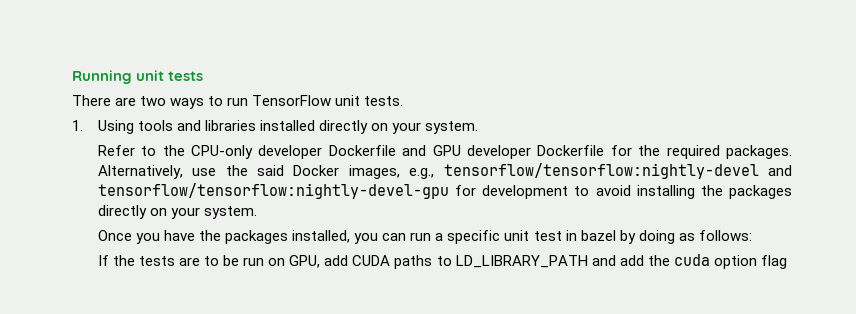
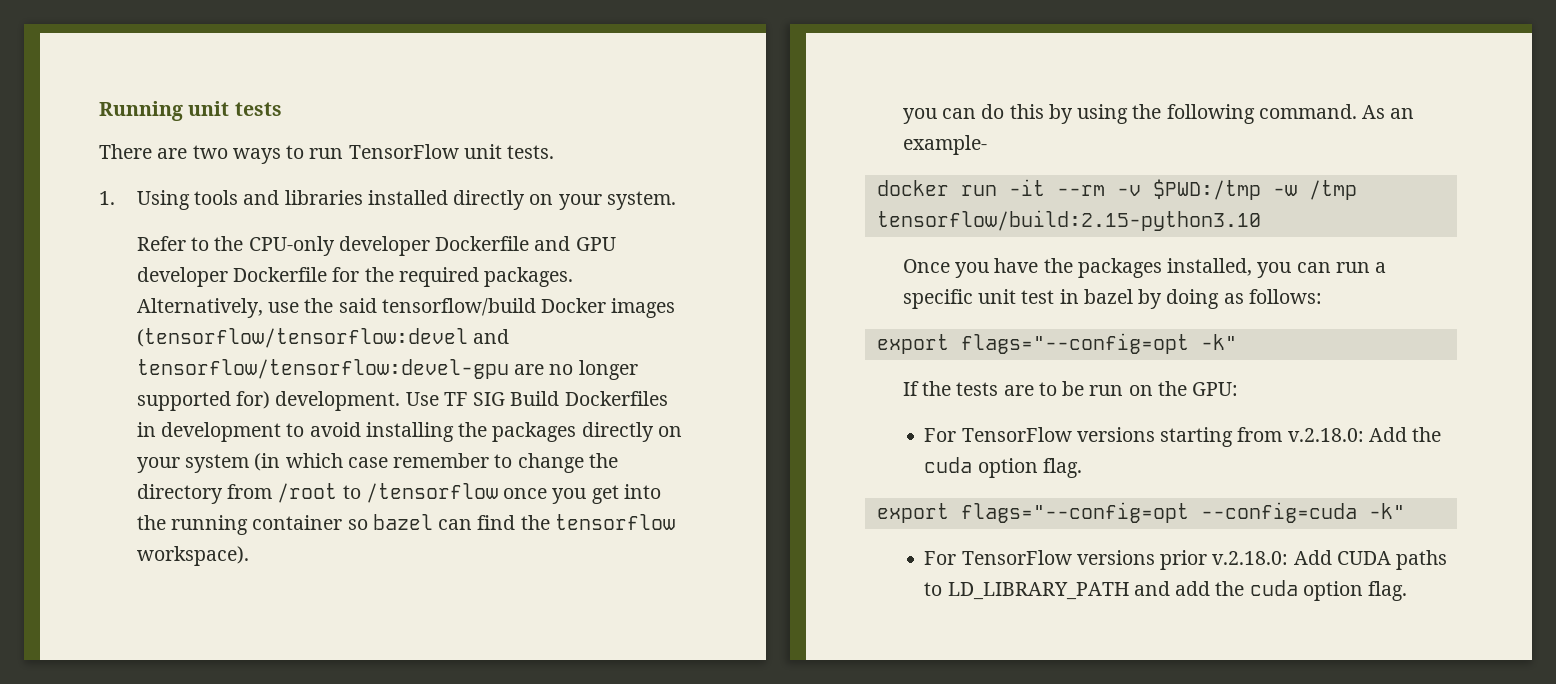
[293,163,793,179] [97,183,477,199] Docker images, e.g., tensorflow/tensorflow:nightly-devel and tensorflow/tensorflow:nightly-devel-gpu for -> [381,298,676,318] [136,328,510,348] [136,359,638,380] [136,391,668,411] [136,422,156,437] tensorflow/build Docker images (tensorflow/tensorflow:devel and tensorflow/tensorflow:devel-gpu are no longer supported for) development. Use TF SIG Build Dockerfiles in
[204,206,258,219] system. -> [185,453,618,473] [136,483,661,504] [136,514,675,535] [136,546,249,566] [902,104,1415,124] [902,135,987,155] [876,179,1357,200] [876,210,1261,231] system (in which case remember to change the directory from /root to /tensorflow once you get into the running container so bazel can find the tensorflow workspace). // you can do this by using the following command. As an example- // docker run -it --rm -v $PWD:/tmp -w /tmp tensorflow/build:2.15-python3.10
(752, 235) none -> [876,333,1237,354] // export flags="--config=opt -k"
[289,255,349,268] GPU, add -> [1157,381,1239,396] [924,427,1442,447] [924,457,1082,478] [876,502,1405,523] [924,550,1332,570] the GPU: // For TensorFlow versions starting from v.2.18.0: Add the cuda option flag. // export flags="--config=opt --config=cuda -k" // For TensorFlow versions prior v.2.18.0: Add
[760,255,787,269] flag -> [1368,581,1408,601] flag.

